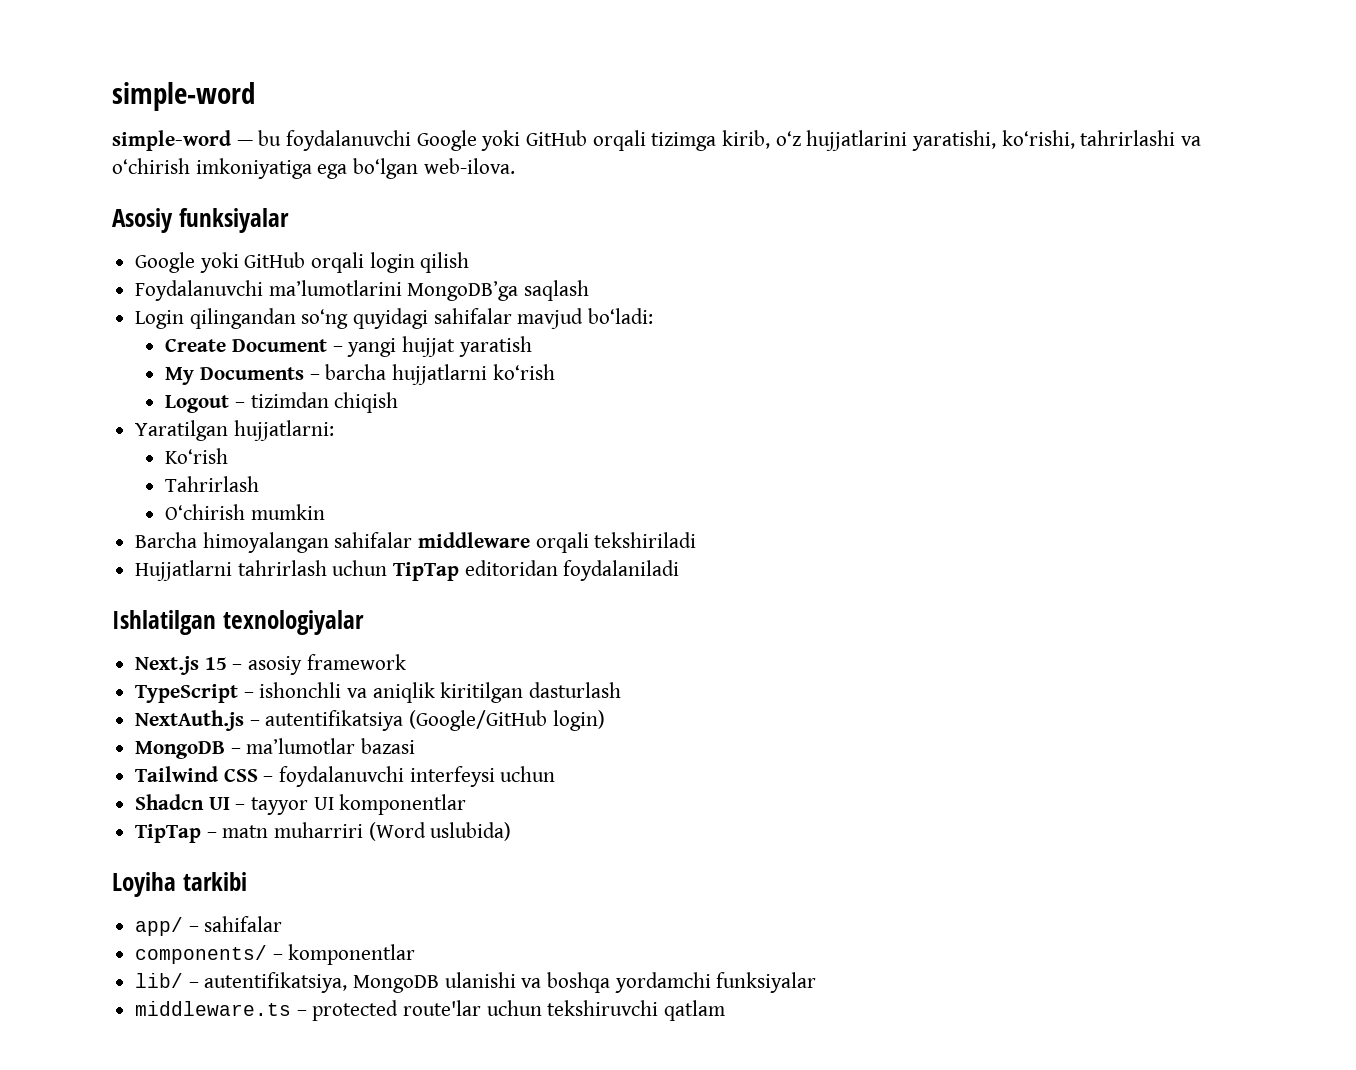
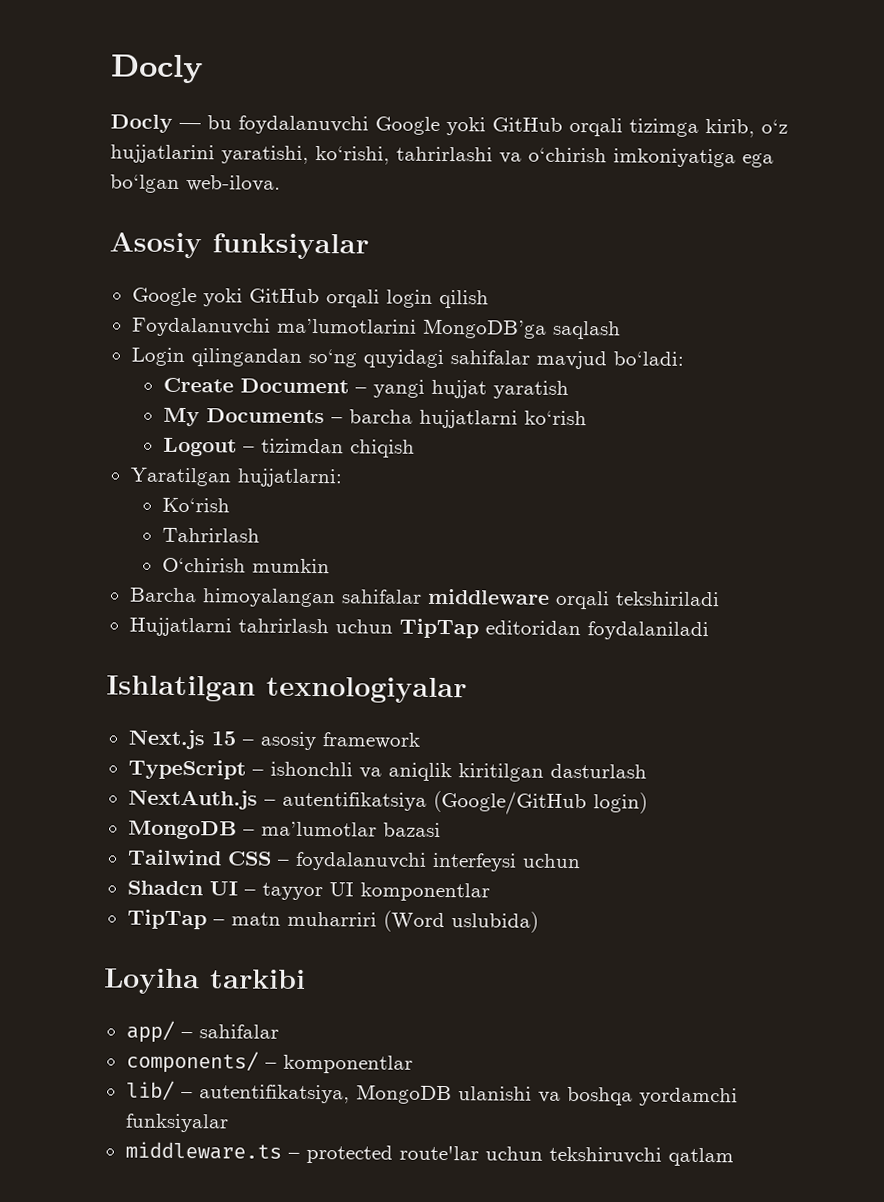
[112,82,255,111] [112,130,231,151] simple-word // simple-word -> [110,54,203,84] [110,114,173,133] Docly // Docly

